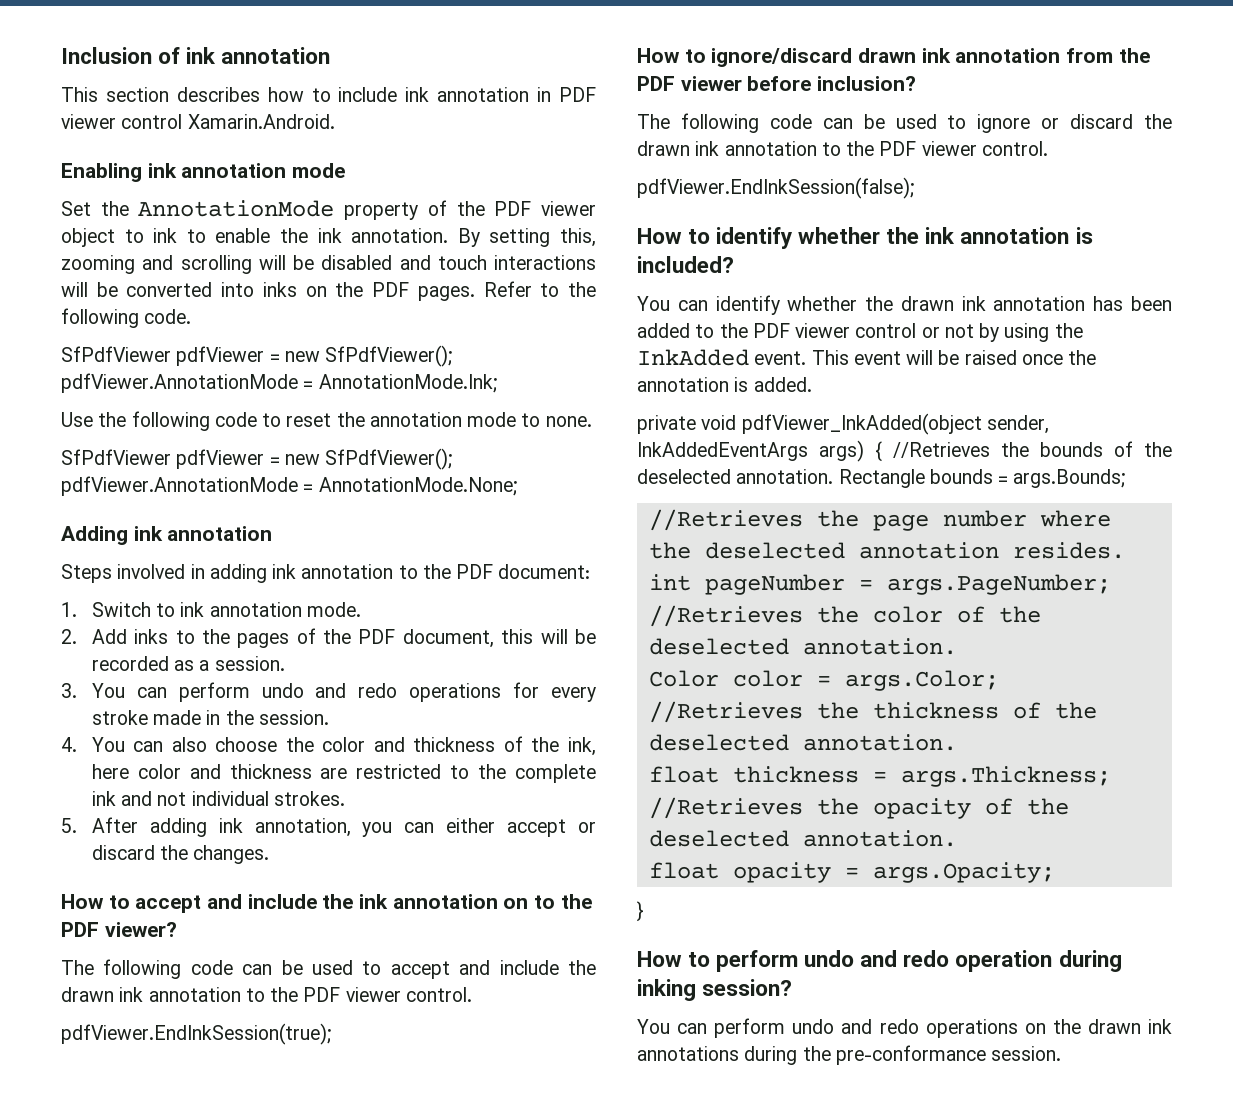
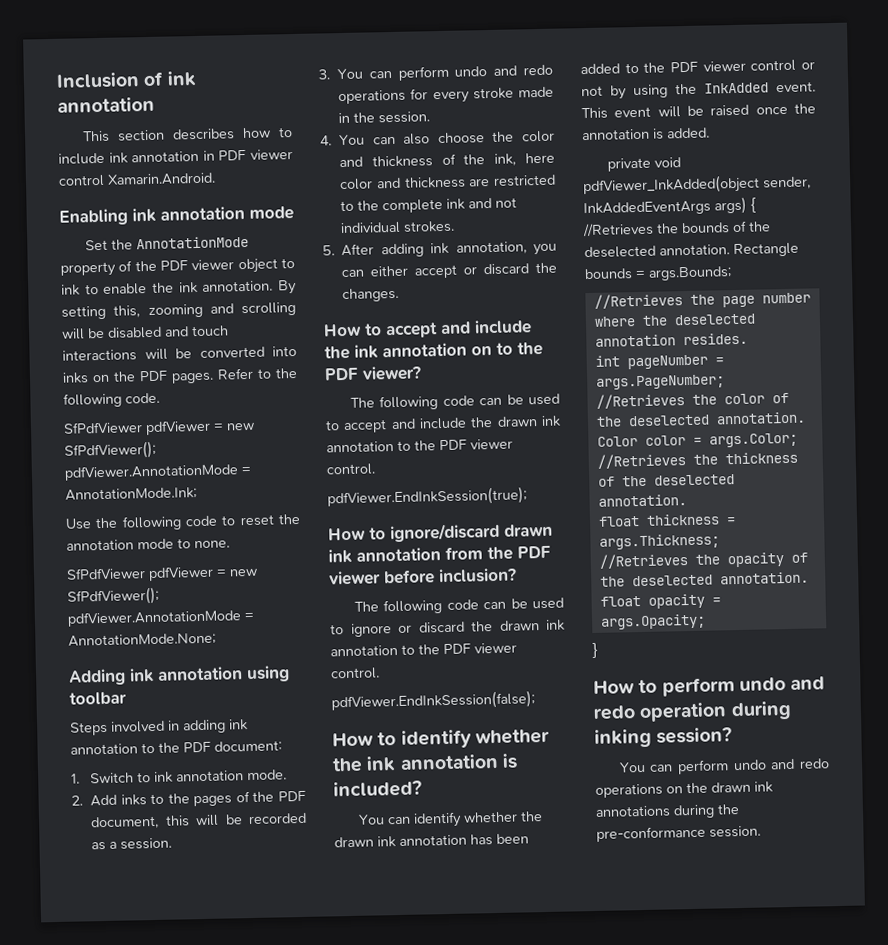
(273, 533) none -> [246,665,290,683] [69,691,127,705] using toolbar

